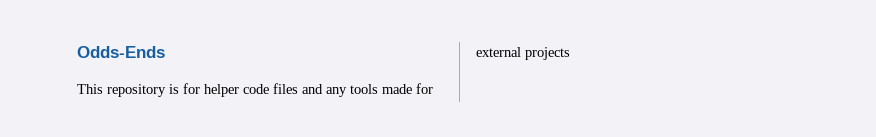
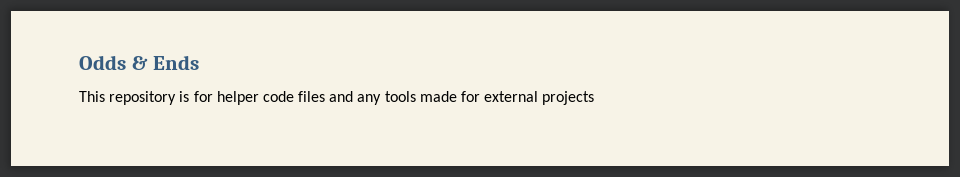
[77,46,165,58] Odds-Ends -> [79,55,200,70] Odds & Ends

